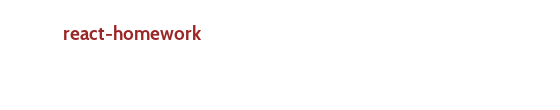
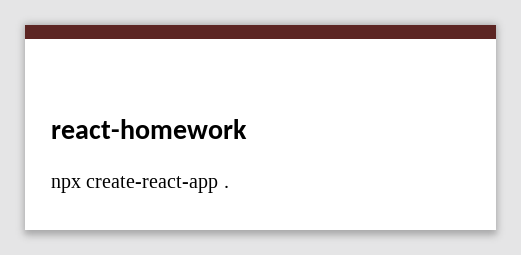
(202, 32) none -> [51,176,229,193] // npx create-react-app .

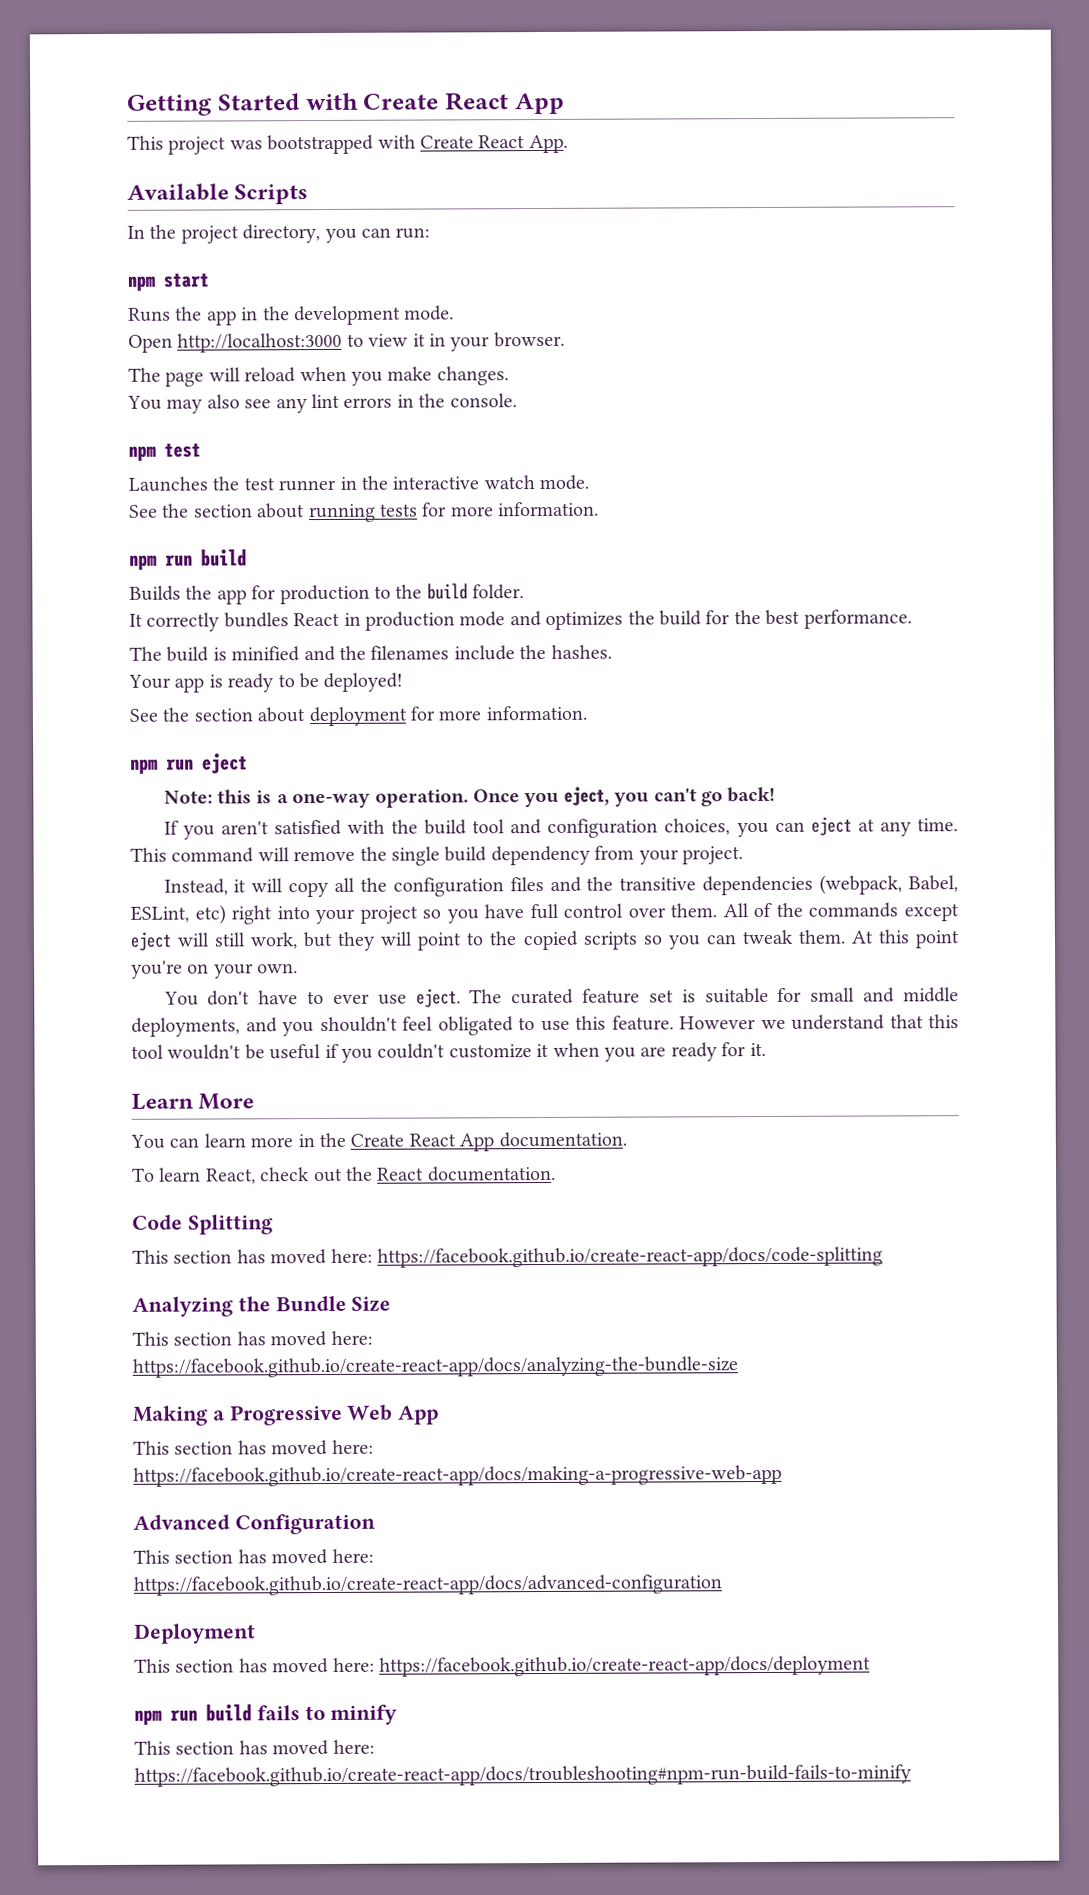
[51,119,247,139] [51,176,229,193] react-homework // npx create-react-app . -> [127,92,565,116] [127,134,568,155] [127,183,309,205] [127,224,431,244] [127,273,210,291] [128,305,455,326] [128,331,565,353] [128,366,509,387] [127,393,517,414] [128,443,201,461] [128,474,590,492] [128,501,600,523] [129,549,247,570] [129,583,525,605] [129,609,912,632] [129,644,612,662] [128,672,404,693] [129,705,587,727] [130,753,248,774] [163,786,776,809] [163,816,958,840] [130,845,743,866] [163,874,958,898] [130,902,959,925] [130,929,961,951] [131,960,299,979] [163,987,959,1008] [131,1014,959,1037] [131,1042,766,1063] [131,1093,255,1110] [130,1131,627,1152] [131,1165,556,1185] [132,1214,273,1235] [132,1246,883,1268] [132,1295,392,1317] [132,1330,373,1347] [132,1356,738,1378] [133,1404,440,1426] [133,1439,374,1456] [133,1464,782,1487] [133,1513,376,1535] [133,1548,374,1565] [133,1574,722,1596] [134,1623,256,1644] [134,1655,871,1677] [134,1704,398,1725] [134,1739,375,1756] [134,1764,912,1787] Getting Started with Create React App // This project was bootstrapped with Create React App. // Available Scripts // In the project directory, you can run: // npm start // Runs the app in the development mode. // Open http://localhost:3000 to view it in your browser. // The page will reload when you make changes. // You may also see any lint errors in the console. // npm test // Launches the test runner in the interactive watch mode. // See the section about running tests for more information. // npm run build // Builds the app for production to the build folder. // It correctly bundles React in production mode and optimizes the build for the best performance. // The build is minified and the filenames include the hashes. // Your app is ready to be deployed! // See the section about deployment for more information. // npm run eject // Note: this is a one-way operation. Once you eject, you can't go back! // If you aren't satisfied with the build tool and configuration choices, you can eject at any time. This command will remove the single build dependency from your project. // Instead, it will copy all the configuration files and the transitive dependencies (webpack, Babel, ESLint, etc) right into your project so you have full control over them. All of the commands except eject will still work, but they will point to the copied scripts so you can tweak them. At this point you're on your own. // You don't have to ever use eject. The curated feature set is suitable for small and middle deployments, and you shouldn't feel obligated to use this feature. However we understand that this tool wouldn't be useful if you couldn't customize it when you are ready for it. // Learn More // You can learn more in the Create React App documentation. // To learn React, check out the React documentation. // Code Splitting // This section has moved here: https://facebook.github.io/create-react-app/docs/code-splitting // Analyzing the Bundle Size // This section has moved here: https://facebook.github.io/create-react-app/docs/analyzing-the-bundle-size // Making a Progressive Web App // This section has moved here: https://facebook.github.io/create-react-app/docs/making-a-progressive-web-app // Advanced Configuration // This section has moved here: https://facebook.github.io/create-react-app/docs/advanced-configuration // Deployment // This section has moved here: https://facebook.github.io/create-react-app/docs/deployment // npm run build fails to minify // This section has moved here: https://facebook.github.io/create-react-app/docs/troubleshooting#npm-run-build-fails-to-minify

